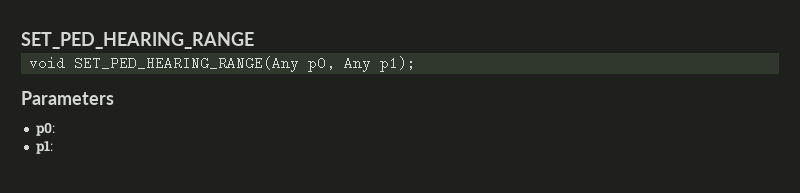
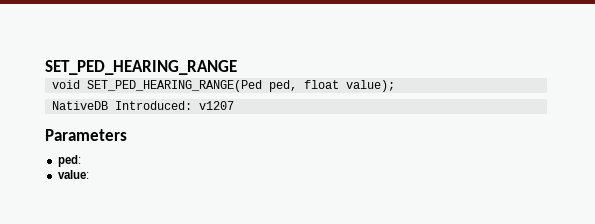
[74,56,417,72] SET_PED_HEARING_RANGE(Any p0, Any p1); -> [86,80,395,92] [51,101,234,110] SET_PED_HEARING_RANGE(Ped ped, float value); // NativeDB Introduced: v1207
[36,122,56,136] [36,141,54,154] p0: // p1: -> [57,155,81,167] [57,170,89,179] ped: // value:

